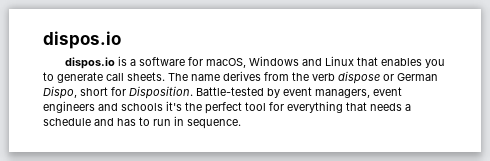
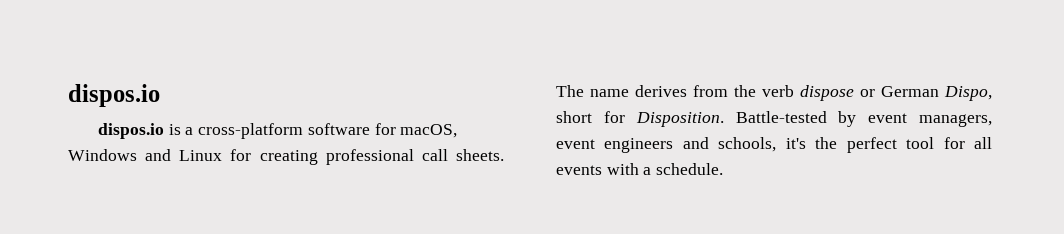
(136, 62) none -> [198,123,304,139] cross-platform
[356,57,445,68] [43,72,103,83] that enables you to generate -> [230,149,414,165] for creating professional
[121,103,163,111] schools -> [718,137,777,152] schools,
[287,101,411,113] [43,116,241,129] everything that needs a schedule and has to run in sequence. -> [974,137,992,149] [556,163,724,175] all events with a schedule.

